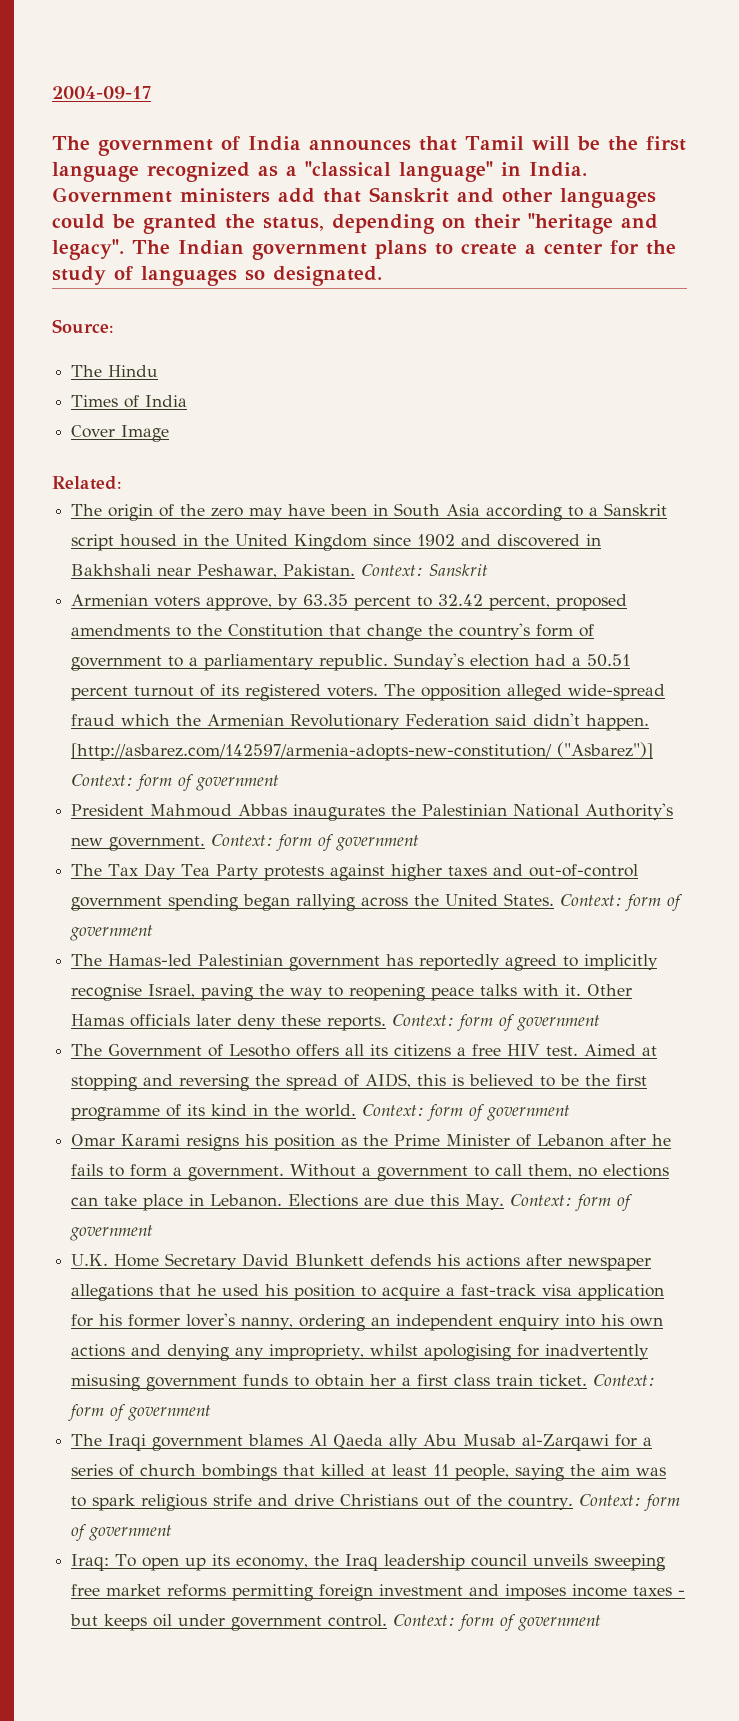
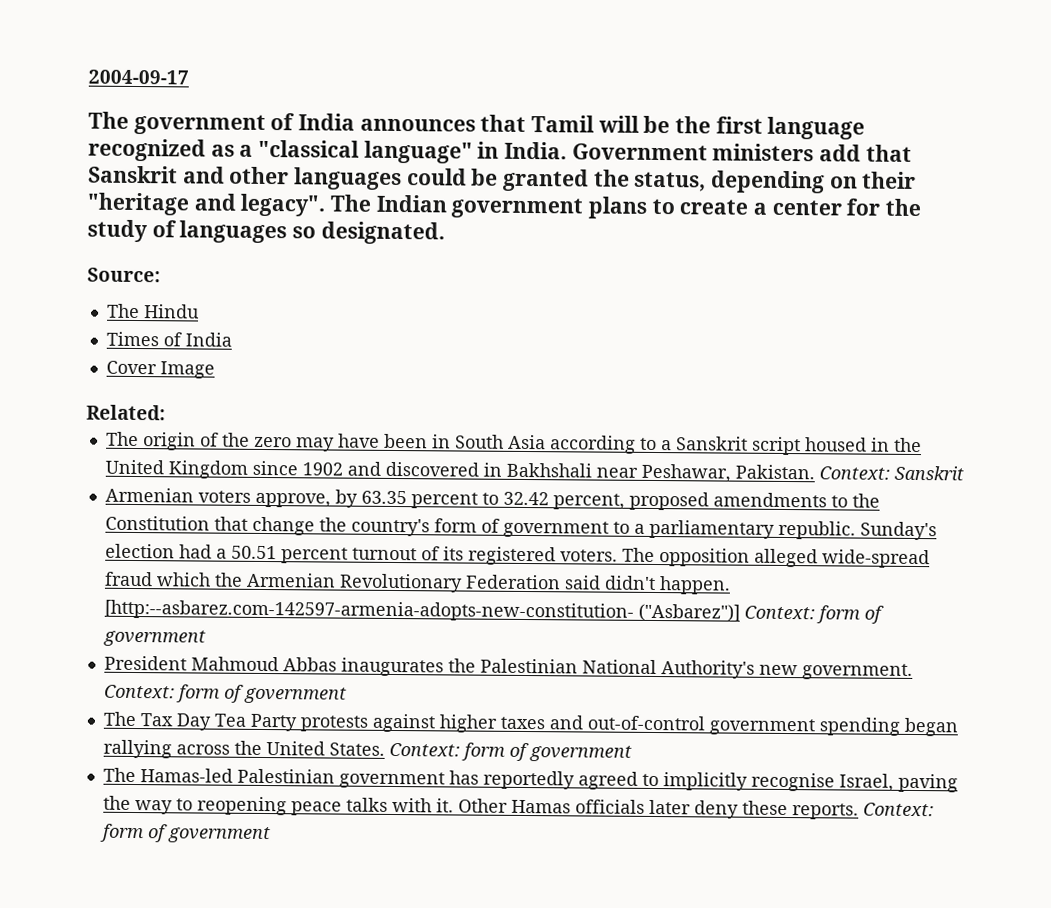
[71,743,553,761] [http://asbarez.com/142597/armenia-adopts-new-constitution/ -> [103,599,634,622] [http:--asbarez.com-142597-armenia-adopts-new-constitution-
[71,1044,658,1057] [71,1073,648,1091] [71,1104,571,1121] [71,1134,672,1151] [71,1164,670,1181] [71,1194,634,1211] [70,1225,154,1241] [71,1253,652,1271] [71,1284,665,1301] [71,1313,664,1331] [71,1344,650,1361] [71,1374,656,1391] [68,1404,212,1421] [71,1434,653,1451] [71,1464,667,1481] [71,1494,681,1511] [71,1524,173,1541] [71,1554,666,1571] [71,1584,686,1601] [70,1614,602,1631] // The Government of Lesotho offers all its citizens a free HIV test. Aimed at stopping and reversing the spread of AIDS, this is believed to be the first programme of its kind in the world. Context: form of government // Omar Karami resigns his position as the Prime Minister of Lebanon after he fails to form a government. Without a government to call them, no elections can take place in Lebanon. Elections are due this May. Context: form of government // U.K. Home Secretary David Blunkett defends his actions after newspaper allegations that he used his position to acquire a fast-track visa application for his former lover's nanny, ordering an independent enquiry into his own actions and denying any impropriety, whilst apologising for inadvertently misusing government funds to obtain her a first class train ticket. Context: form of government // The Iraqi government blames Al Qaeda ally Abu Musab al-Zarqawi for a series of church bombings that killed at least 11 people, saying the aim was to spark religious strife and drive Christians out of the country. Context: form of government // Iraq: To open up its economy, the Iraq leadership council unveils sweeping free market reforms permitting foreign investment and imposes income taxes - but keeps oil under government control. Context: form of government -> (271, 835) none

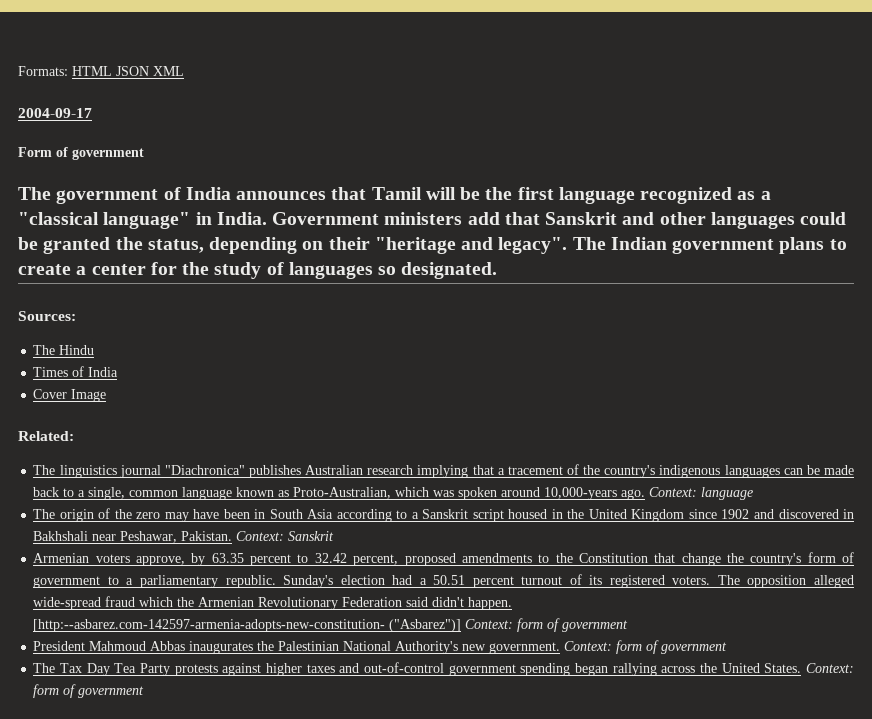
[88,69,189,85] 2004-09-17 -> [18,66,184,76] [18,108,92,118] [18,147,144,160] Formats: HTML JSON XML // 2004-09-17 // Form of government
[87,267,161,283] Source: -> [18,311,76,321] Sources:
(166, 412) none -> [33,464,854,478] [33,487,754,500] // The linguistics journal "Diachronica" publishes Australian research implying that a tracement of the country's indigenous languages can be made back to a single, common language known as Proto-Australian, which was spoken around 10,000-years ago. Context: language
[102,767,958,793] [102,795,934,820] [99,823,271,844] // The Hamas-led Palestinian government has reportedly agreed to implicitly recognise Israel, paving the way to reopening peace talks with it. Other Hamas officials later deny these reports. Context: form of government -> (145, 692) none

